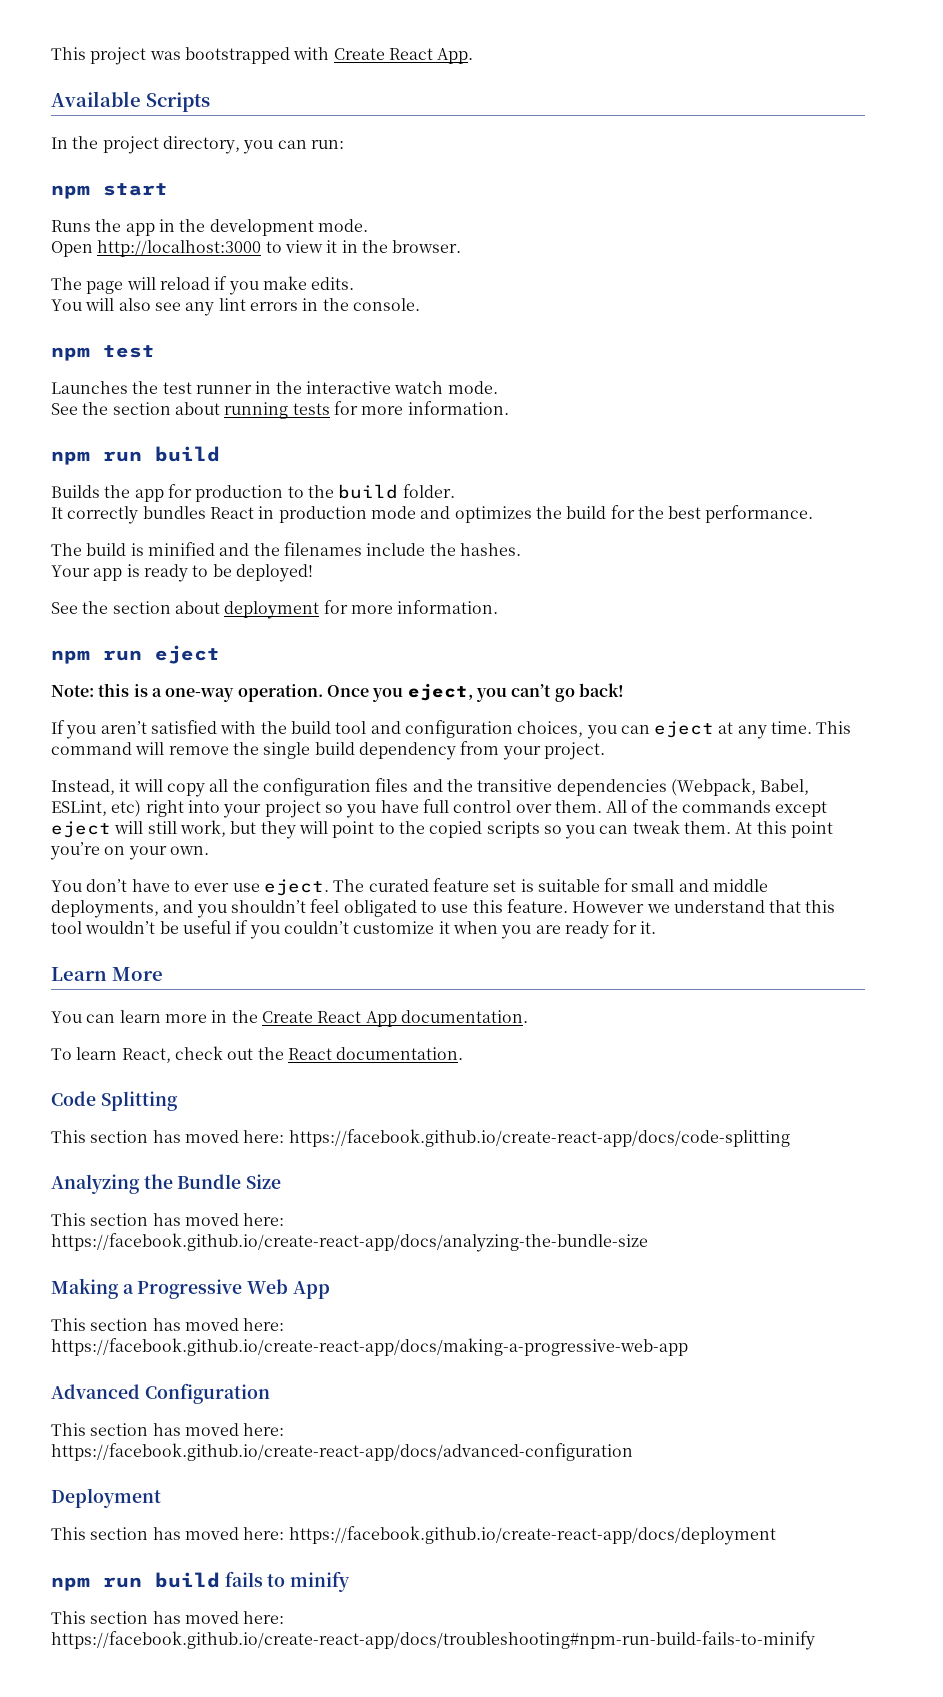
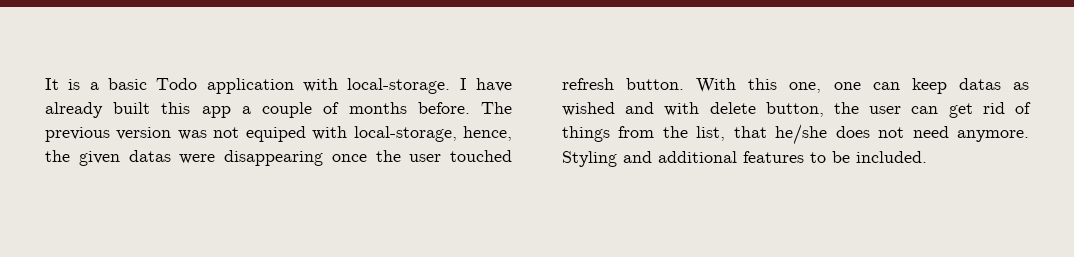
[51,47,474,65] [51,91,210,112] [51,136,344,154] [51,183,168,199] [51,219,368,236] [51,240,462,257] [51,276,355,295] [51,298,420,316] [51,345,155,361] [51,381,498,394] [51,401,509,419] [51,446,220,465] [51,484,455,502] [51,505,814,524] [51,542,521,556] [51,564,313,582] [51,600,499,619] [51,645,220,664] [51,683,624,702] [51,720,852,739] [51,741,605,760] [51,778,810,797] [51,799,828,818] [51,820,834,839] [50,842,209,860] [51,878,769,896] [51,899,836,918] [51,920,657,939] [51,967,163,981] [51,1010,528,1027] [51,1046,464,1063] [51,1091,178,1111] [51,1129,790,1147] [51,1174,282,1194] [51,1213,285,1226] [51,1233,648,1252] [51,1278,330,1299] [51,1318,285,1331] [51,1338,688,1356] [51,1383,270,1404] [51,1423,285,1436] [51,1443,633,1461] [51,1488,161,1508] [51,1526,776,1545] [51,1571,351,1592] [51,1611,285,1624] [51,1631,815,1650] This project was bootstrapped with Create React App. // Available Scripts // In the project directory, you can run: // npm start // Runs the app in the development mode. // Open http://localhost:3000 to view it in the browser. // The page will reload if you make edits. // You will also see any lint errors in the console. // npm test // Launches the test runner in the interactive watch mode. // See the section about running tests for more information. // npm run build // Builds the app for production to the build folder. // It correctly bundles React in production mode and optimizes the build for the best performance. // The build is minified and the filenames include the hashes. // Your app is ready to be deployed! // See the section about deployment for more information. // npm run eject // Note: this is a one-way operation. Once you eject, you can’t go back! // If you aren’t satisfied with the build tool and configuration choices, you can eject at any time. This command will remove the single build dependency from your project. // Instead, it will copy all the configuration files and the transitive dependencies (Webpack, Babel, ESLint, etc) right into your project so you have full control over them. All of the commands except eject will still work, but they will point to the copied scripts so you can tweak them. At this point you’re on your own. // You don’t have to ever use eject. The curated feature set is suitable for small and middle deployments, and you shouldn’t feel obligated to use this feature. However we understand that this tool wouldn’t be useful if you couldn’t customize it when you are ready for it. // Learn More // You can learn more in the Create React App documentation. // To learn React, check out the React documentation. // Code Splitting // This section has moved here: https://facebook.github.io/create-react-app/docs/code-splitting // Analyzing the Bundle Size // This section has moved here: https://facebook.github.io/create-react-app/docs/analyzing-the-bundle-size // Making a Progressive Web App // This section has moved here: https://facebook.github.io/create-react-app/docs/making-a-progressive-web-app // Advanced Configuration // This section has moved here: https://facebook.github.io/create-react-app/docs/advanced-configuration // Deployment // This section has moved here: https://facebook.github.io/create-react-app/docs/deployment // npm run build fails to minify // This section has moved here: https://facebook.github.io/create-react-app/docs/troubleshooting#npm-run-build-fails-to-minify -> [45,78,512,94] [45,102,512,118] [45,126,512,142] [45,150,512,166] [562,78,1029,94] [562,102,1031,118] [562,124,1029,145] [562,151,927,167] It is a basic Todo application with local-storage. I have already built this app a couple of months before. The previous version was not equiped with local-storage, hence, the given datas were disappearing once the user touched refresh button. With this one, one can keep datas as wished and with delete button, the user can get rid of things from the list, that he/she does not need anymore. Styling and additional features to be included.

